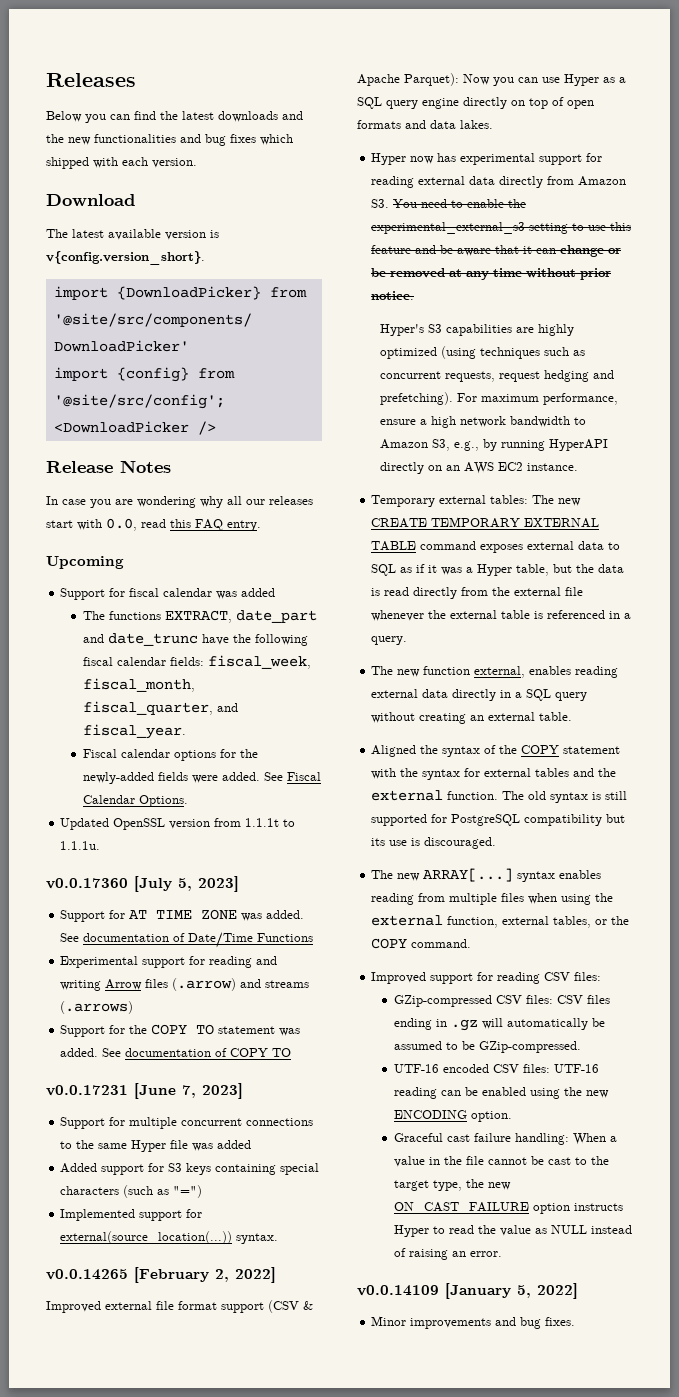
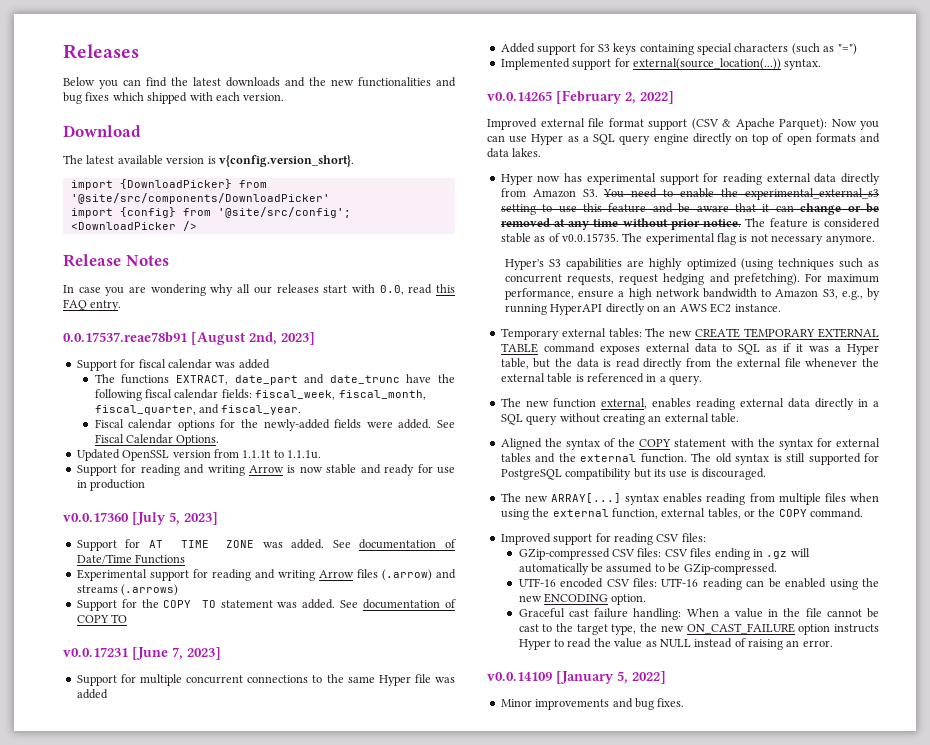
[46,556,124,569] Upcoming -> [63,332,315,345] 0.0.17537.reae78b91 [August 2nd, 2023]
(101, 845) none -> [76,464,455,476] [76,479,146,491] // Support for reading and writing Arrow is now stable and ready for use in production
(415, 295) none -> [745,218,880,228] [500,233,875,245] The feature is considered stable as of v0.0.15735. The experimental flag is not necessary anymore.

